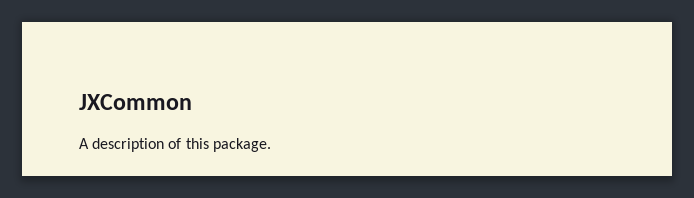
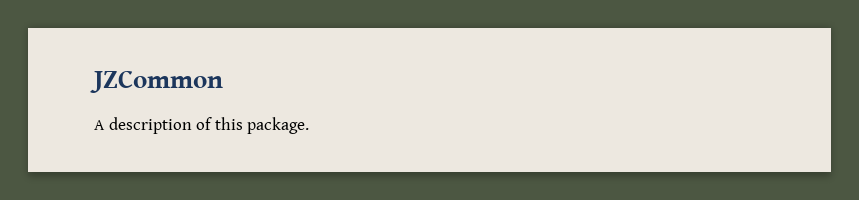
[79,94,192,110] JXCommon -> [90,70,223,93] JZCommon

